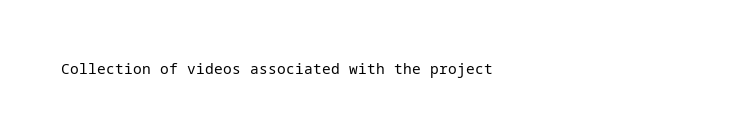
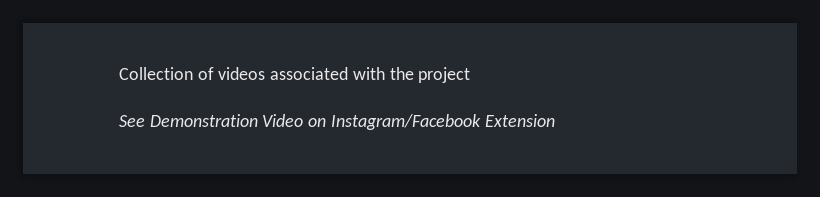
(493, 70) none -> [119,114,555,130] // See Demonstration Video on Instagram/Facebook Extension

